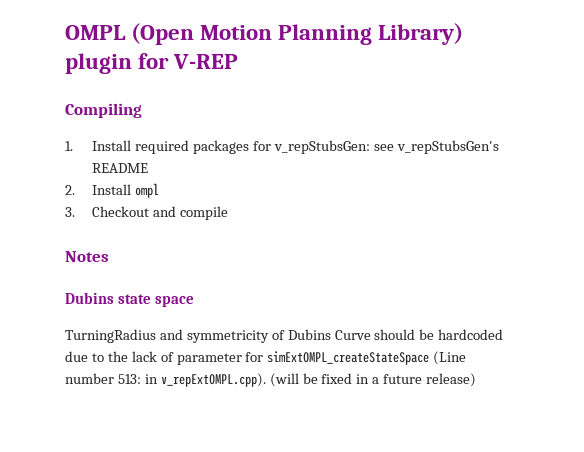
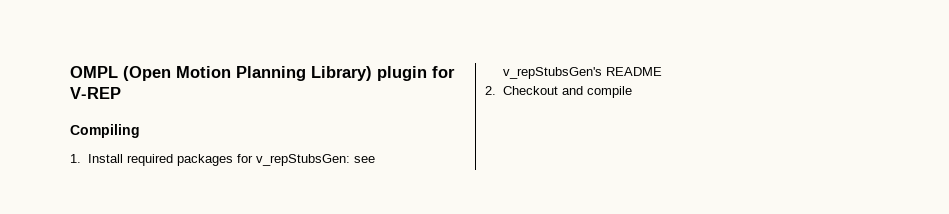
[92,183,160,198] [65,207,75,217] Install ompl // 3. -> (496, 90) none
[65,251,109,262] [65,292,194,307] [65,329,504,343] [65,351,467,365] [65,373,477,387] // Notes // Dubins state space // TurningRadius and symmetricity of Dubins Curve should be hardcoded due to the lack of parameter for simExtOMPL_createStateSpace (Line number 513: in v_repExtOMPL.cpp). (will be fixed in a future release) -> (632, 92) none

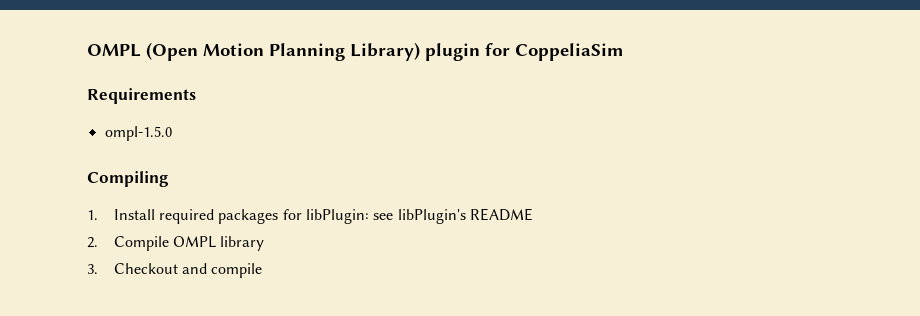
[70,87,121,99] V-REP -> [515,43,624,61] [87,88,196,104] [104,126,172,141] CoppeliaSim // Requirements // ompl-1.5.0
[255,154,375,166] [502,67,662,79] [485,86,496,95] v_repStubsGen: see v_repStubsGen's README // 2. -> [305,208,533,224] [87,236,265,251] [87,264,98,274] libPlugin: see libPlugin's README // 2. Compile OMPL library // 3.

